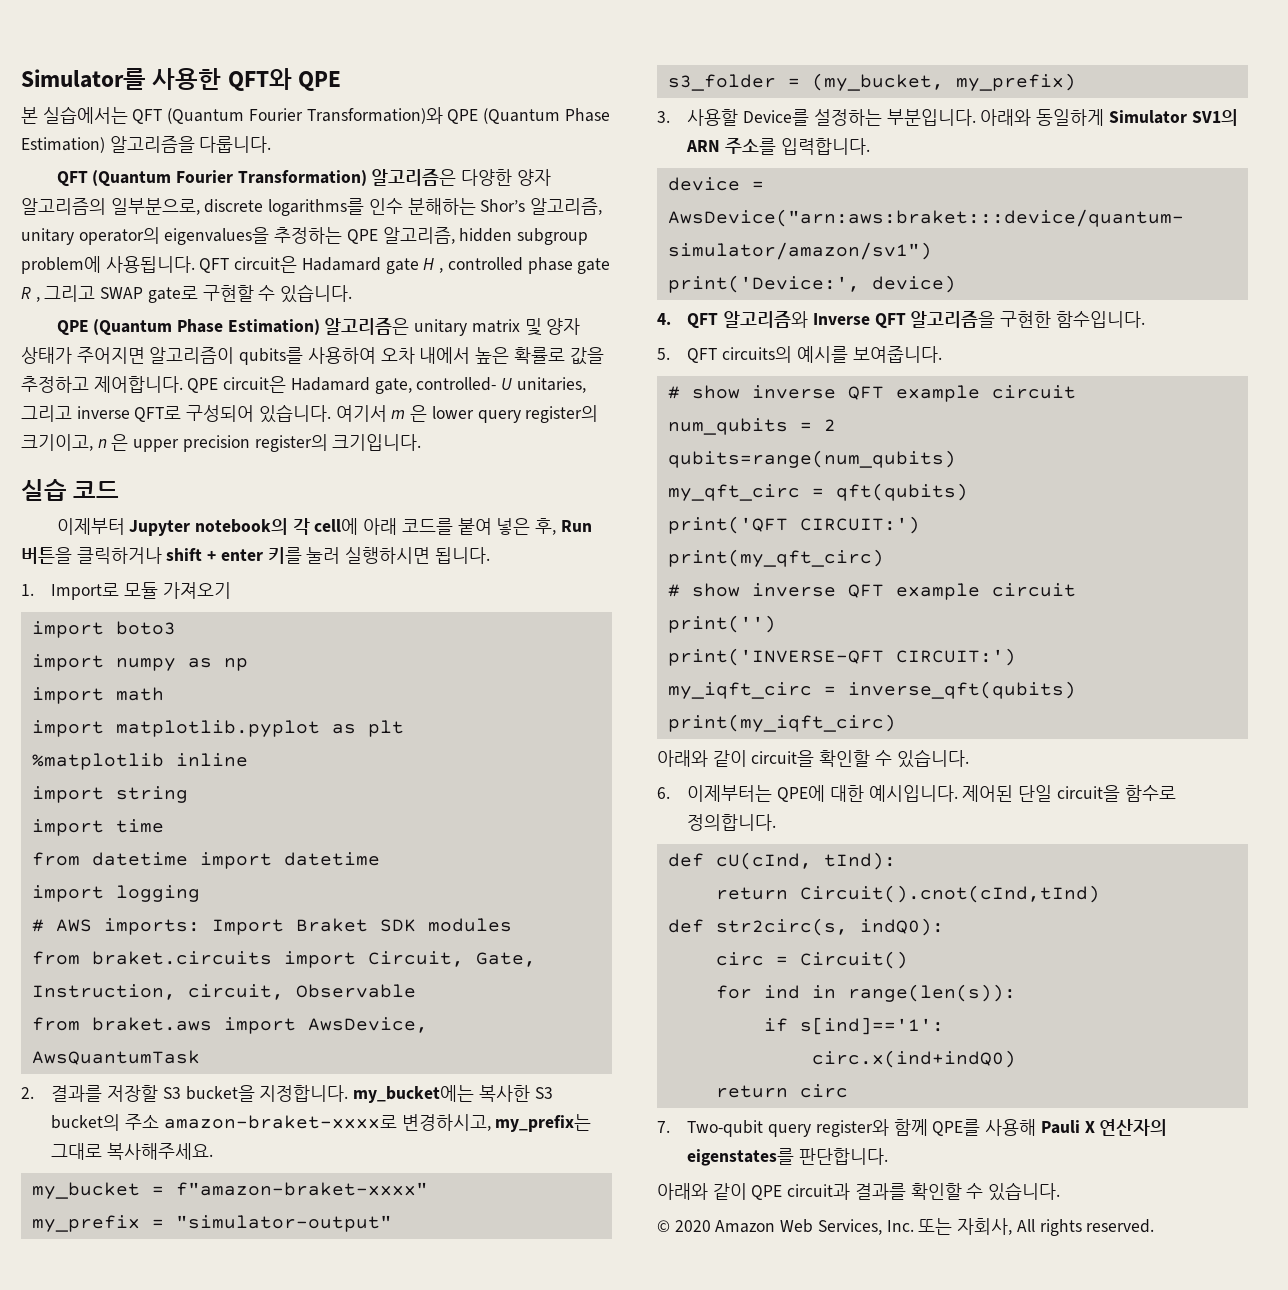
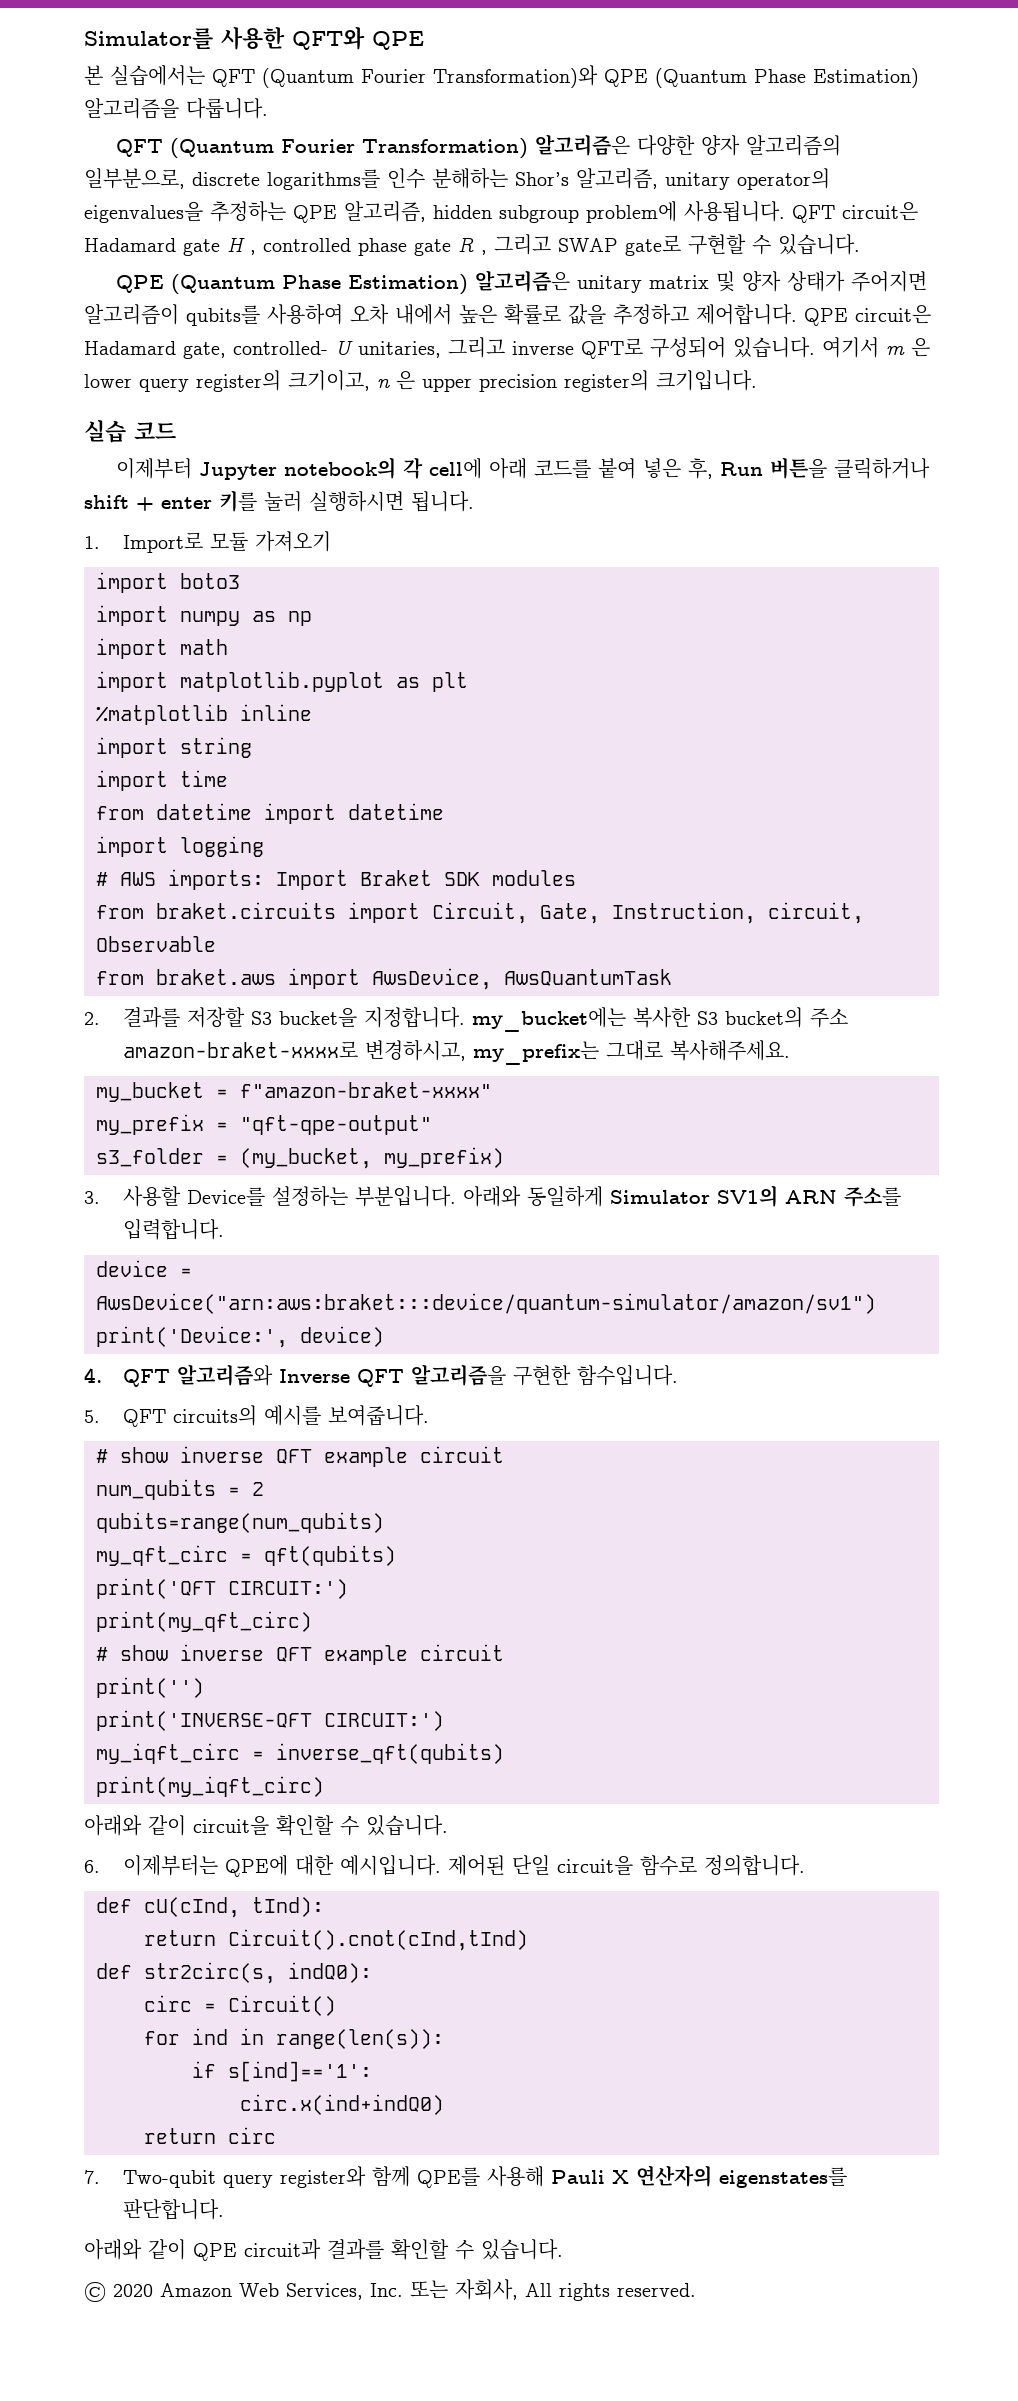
[175,1215,392,1232] "simulator-output" -> [240,1115,432,1135] "qft-qpe-output"

